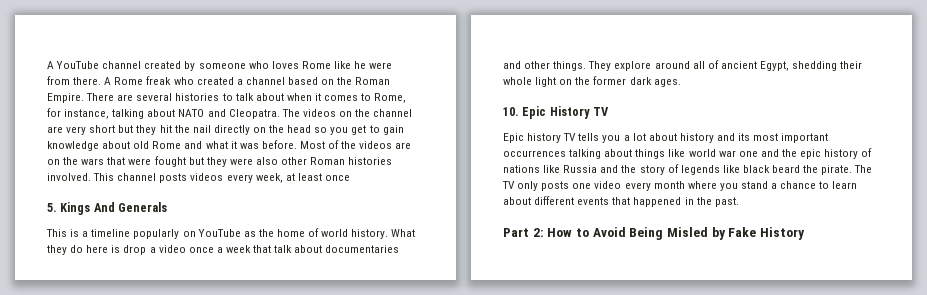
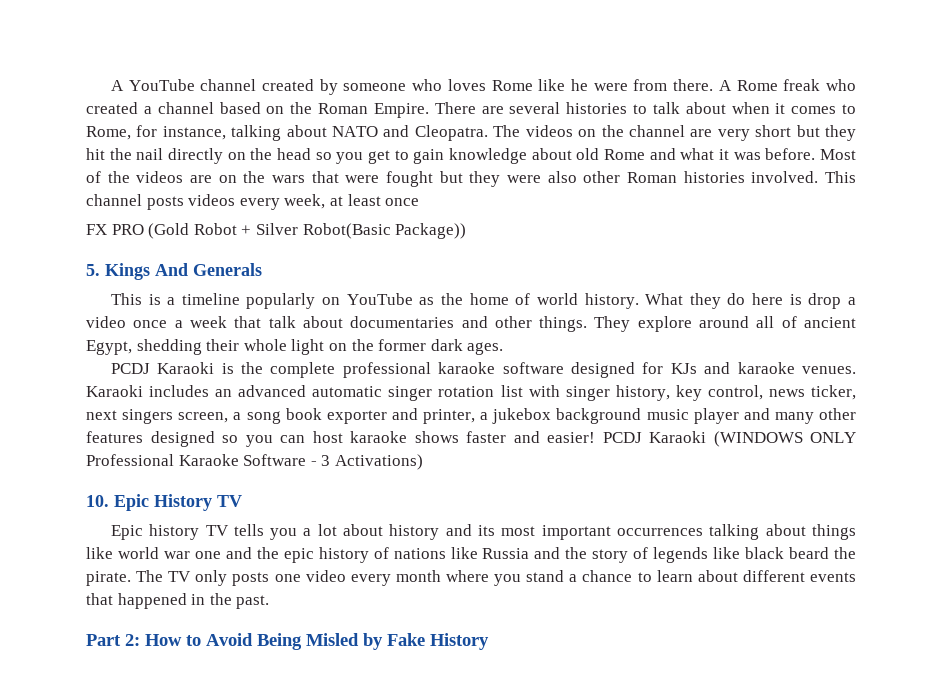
(350, 178) none -> [86,223,467,239] // FX PRO (Gold Robot + Silver Robot(Basic Package))
(681, 83) none -> [110,362,857,378] [86,385,856,401] [86,408,856,424] [86,431,856,447] [86,454,423,470] // PCDJ Karaoki is the complete professional karaoke software designed for KJs and karaoke venues. Karaoki includes an advanced automatic singer rotation list with singer history, key control, news ticker, next singers screen, a song book exporter and printer, a jukebox background music player and many other features designed so you can host karaoke shows faster and easier! PCDJ Karaoki (WINDOWS ONLY Professional Karaoke Software - 3 Activations)

